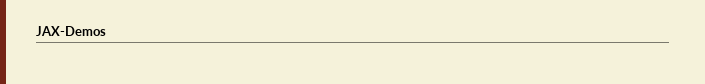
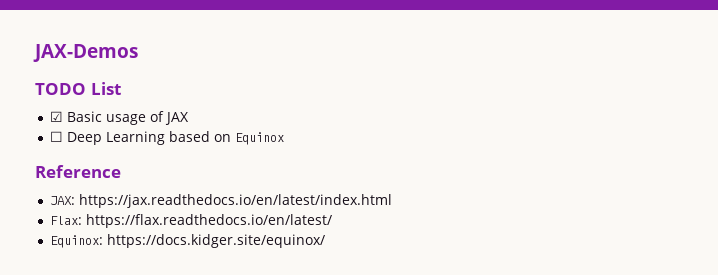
(106, 31) none -> [35,82,121,95] [49,111,189,125] [49,131,284,145] [35,165,121,178] [49,194,392,208] [49,214,332,228] [49,234,325,248] // TODO List // ☑ Basic usage of JAX // ☐ Deep Learning based on Equinox // Reference // JAX: https://jax.readthedocs.io/en/latest/index.html // Flax: https://flax.readthedocs.io/en/latest/ // Equinox: https://docs.kidger.site/equinox/

